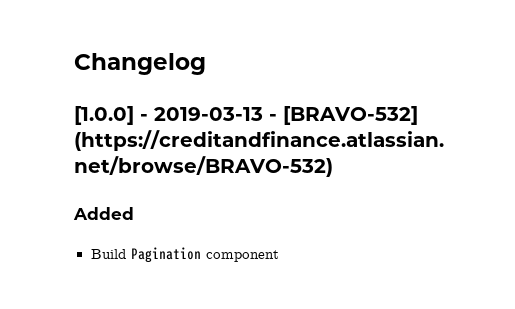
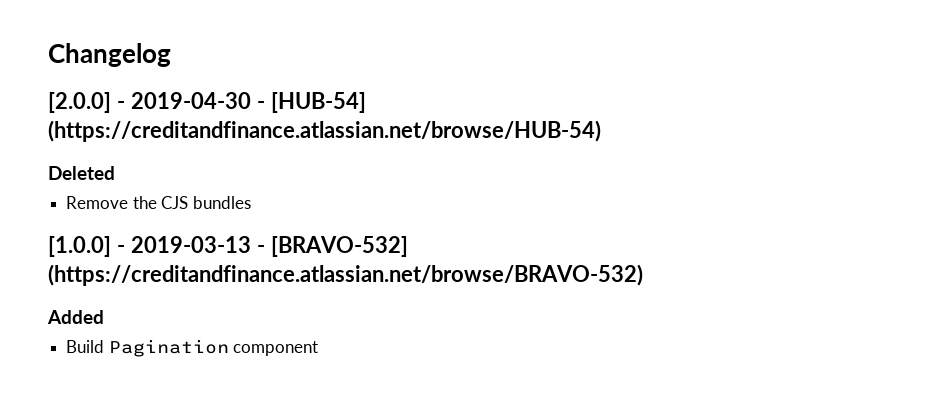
(206, 64) none -> [48,92,366,113] [48,120,601,142] [48,166,115,180] [66,196,251,209] // [2.0.0] - 2019-04-30 - [HUB-54] (https://creditandfinance.atlassian.net/browse/HUB-54) // Deleted // Remove the CJS bundles

